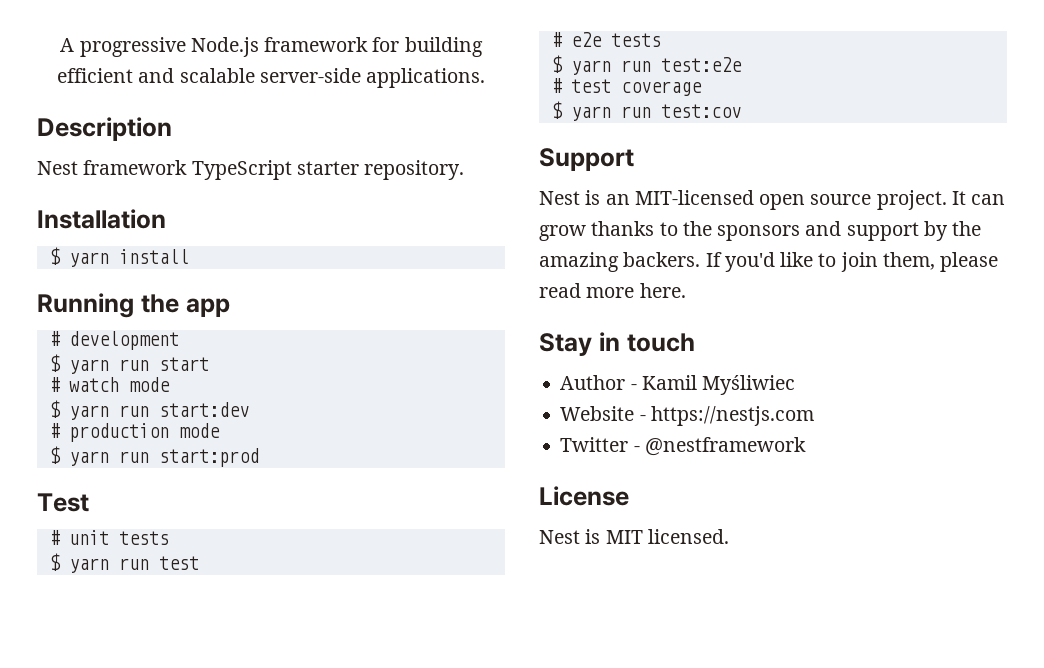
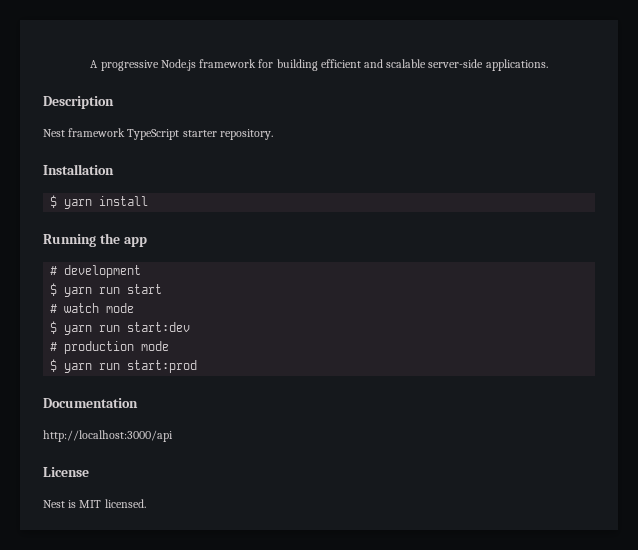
[37,493,89,512] [48,530,169,545] [48,553,199,573] [550,32,661,47] [550,55,742,75] [550,78,702,96] [550,101,741,121] [539,148,634,171] [539,190,1006,210] [539,221,982,241] [539,252,999,272] [539,283,686,298] [539,332,695,356] [560,375,796,395] [560,406,814,426] [560,437,806,456] Test // # unit tests // $ yarn run test // # e2e tests // $ yarn run test:e2e // # test coverage // $ yarn run test:cov // Support // Nest is an MIT-licensed open source project. It can grow thanks to the sponsors and support by the amazing backers. If you'd like to join them, please read more here. // Stay in touch // Author - Kamil Myśliwiec // Website - https://nestjs.com // Twitter - @nestframework -> [43,398,138,408] [43,430,173,442] Documentation // http://localhost:3000/api

